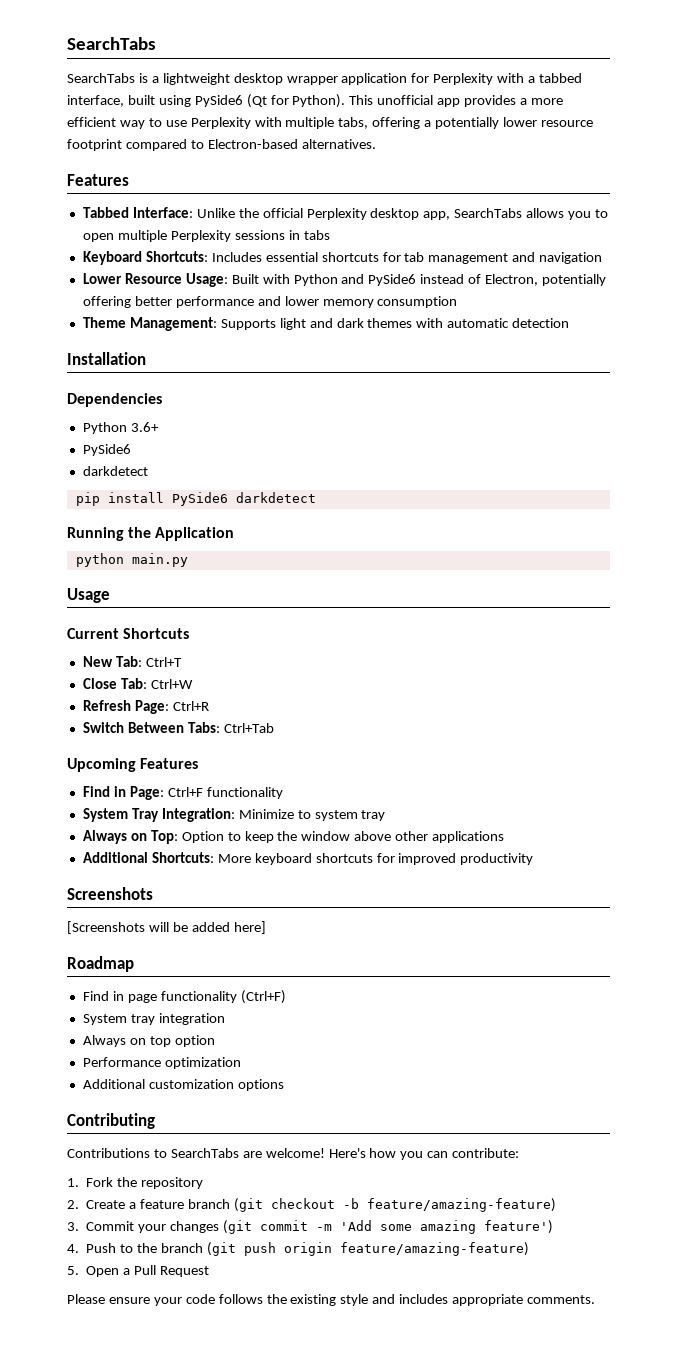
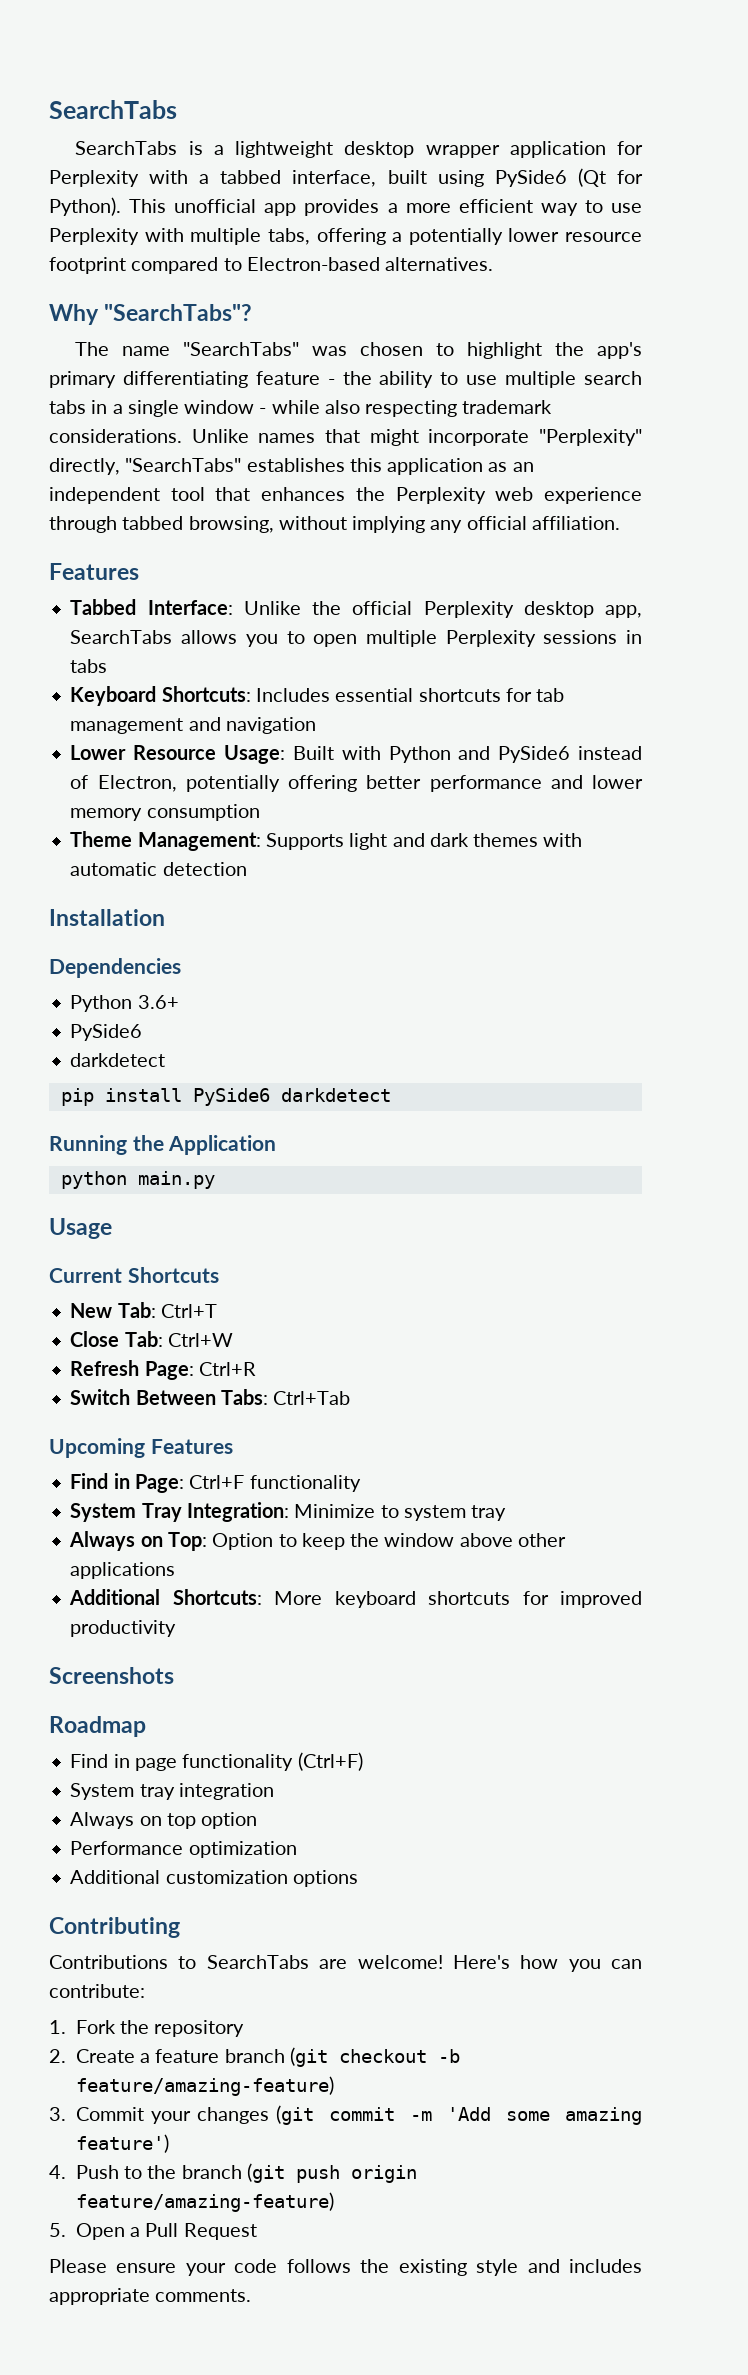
(376, 144) none -> [49,304,253,325] [75,342,642,359] [49,371,643,388] [49,400,553,417] [49,429,642,446] [49,458,534,475] [49,487,642,504] [49,516,620,533] // Why "SearchTabs"? // The name "SearchTabs" was chosen to highlight the app's primary differentiating feature - the ability to use multiple search tabs in a single window - while also respecting trademark considerations. Unlike names that might incorporate "Perplexity" directly, "SearchTabs" establishes this application as an independent tool that enhances the Perplexity web experience through tabbed browsing, without implying any official affiliation.
[67,921,266,934] // [Screenshots will be added here] -> (174, 1675) none

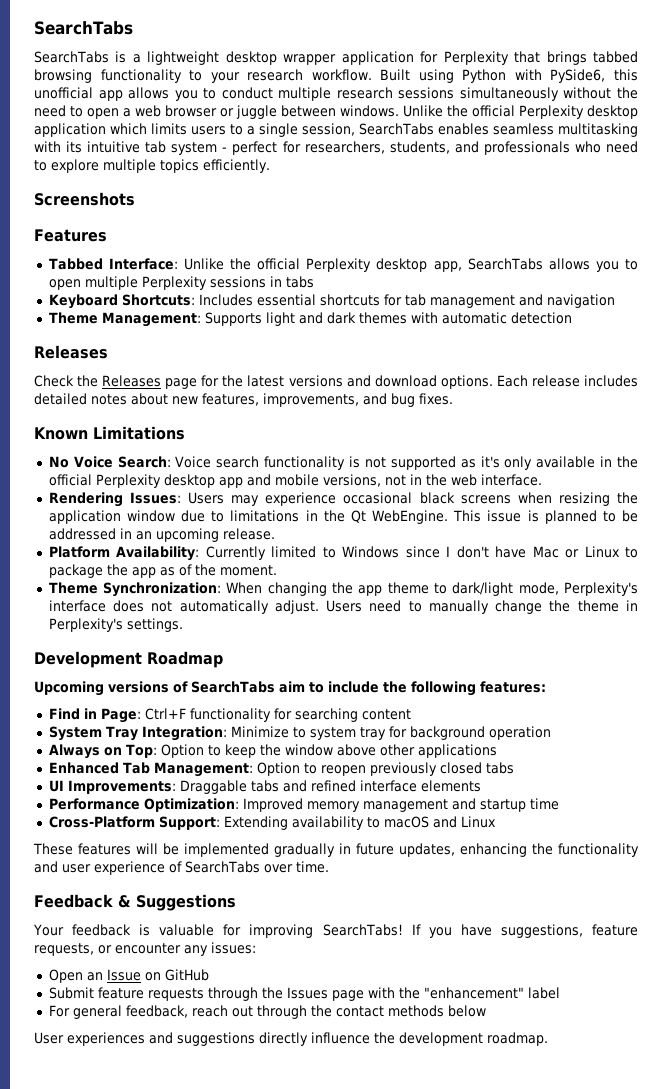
[149,168,643,187] [49,197,643,216] [49,228,642,245] [49,257,494,274] [49,304,253,325] [75,342,642,359] [49,371,643,388] [49,400,553,417] [49,429,642,446] [49,458,534,475] [49,487,642,504] [49,516,620,533] with a tabbed interface, built using PySide6 (Qt for Python). This unofficial app provides a more efficient way to use Perplexity with multiple tabs, offering a potentially lower resource footprint compared to Electron-based alternatives. // Why "SearchTabs"? // The name "SearchTabs" was chosen to highlight the app's primary differentiating feature - the ability to use multiple search tabs in a single window - while also respecting trademark considerations. Unlike names that might incorporate "Perplexity" directly, "SearchTabs" establishes this application as an independent tool that enhances the Perplexity web experience through tabbed browsing, without implying any official affiliation. -> [514,51,638,65] [34,69,638,83] [34,87,638,101] [34,105,638,119] [34,123,638,137] [34,141,638,155] [34,159,270,173] [34,192,135,206] that brings tabbed browsing functionality to your research workflow. Built using Python with PySide6, this unofficial app allows you to conduct multiple research sessions simultaneously without the need to open a web browser or juggle between windows. Unlike the official Perplexity desktop application which limits users to a single session, SearchTabs enables seamless multitasking with its intuitive tab system - perfect for researchers, students, and professionals who need to explore multiple topics efficiently. // Screenshots
[70,745,643,764] [70,775,643,792] [70,804,260,821] // Lower Resource Usage: Built with Python and PySide6 instead of Electron, potentially offering better performance and lower memory consumption -> (615, 301) none
[49,909,165,926] [49,958,181,978] [70,995,179,1012] [70,1024,143,1041] [70,1053,166,1067] [60,1088,391,1106] [49,1135,277,1155] [60,1171,215,1189] [49,1218,112,1239] [49,1267,219,1283] [70,1302,217,1318] [70,1331,233,1347] [70,1360,256,1380] [70,1389,351,1405] [49,1438,233,1458] Installation // Dependencies // Python 3.6+ // PySide6 // darkdetect // pip install PySide6 darkdetect // Running the Application // python main.py // Usage // Current Shortcuts // New Tab: Ctrl+T // Close Tab: Ctrl+W // Refresh Page: Ctrl+R // Switch Between Tabs: Ctrl+Tab // Upcoming Features -> [34,345,108,359] [34,375,638,389] [34,393,453,407] [34,426,185,440] [48,456,638,470] [48,474,542,488] [48,492,638,507] [48,510,638,524] [48,528,275,542] [48,546,639,561] [48,564,277,578] [48,582,638,597] [48,600,638,614] [48,618,183,632] [34,651,223,668] [34,681,546,696] Releases // Check the Releases page for the latest versions and download options. Each release includes detailed notes about new features, improvements, and bug fixes. // Known Limitations // No Voice Search: Voice search functionality is not supported as it's only available in the official Perplexity desktop app and mobile versions, not in the web interface. // Rendering Issues: Users may experience occasional black screens when resizing the application window due to limitations in the Qt WebEngine. This issue is planned to be addressed in an upcoming release. // Platform Availability: Currently limited to Windows since I don't have Mac or Linux to package the app as of the moment. // Theme Synchronization: When changing the app theme to dark/light mode, Perplexity's interface does not automatically adjust. Users need to manually change the theme in Perplexity's settings. // Development Roadmap // Upcoming versions of SearchTabs aim to include the following features:
(361, 1483) none -> [273,708,411,722] for searching content
(507, 1513) none -> [388,726,551,740] for background operation
[69,1589,642,1608] [70,1620,177,1637] [49,1667,174,1684] [49,1716,146,1737] [70,1752,363,1771] [70,1783,274,1800] [70,1812,258,1829] [70,1841,297,1858] [70,1870,358,1887] [49,1917,180,1938] [49,1955,642,1972] [49,1984,145,1998] [49,2020,245,2037] [49,2047,460,2067] [75,2076,334,2096] [49,2105,642,2125] [75,2134,169,2153] [49,2163,417,2183] [75,2192,334,2212] [49,2223,257,2240] [49,2259,643,2276] [49,2288,252,2305] Additional Shortcuts: More keyboard shortcuts for improved productivity // Screenshots // Roadmap // Find in page functionality (Ctrl+F) // System tray integration // Always on top option // Performance optimization // Additional customization options // Contributing // Contributions to SearchTabs are welcome! Here's how you can contribute: // 1. Fork the repository // 2. Create a feature branch (git checkout -b feature/amazing-feature) // 3. Commit your changes (git commit -m 'Add some amazing feature') // 4. Push to the branch (git push origin feature/amazing-feature) // 5. Open a Pull Request // Please ensure your code follows the existing style and includes appropriate comments. -> [48,762,514,777] [48,780,481,794] [48,798,559,812] [48,816,496,830] [33,843,639,857] [34,861,329,875] [34,894,236,911] [33,924,638,938] [34,942,256,956] [48,969,209,983] [48,987,560,1001] [48,1005,486,1019] [34,1032,548,1046] Enhanced Tab Management: Option to reopen previously closed tabs // UI Improvements: Draggable tabs and refined interface elements // Performance Optimization: Improved memory management and startup time // Cross-Platform Support: Extending availability to macOS and Linux // These features will be implemented gradually in future updates, enhancing the functionality and user experience of SearchTabs over time. // Feedback & Suggestions // Your feedback is valuable for improving SearchTabs! If you have suggestions, feature requests, or encounter any issues: // Open an Issue on GitHub // Submit feature requests through the Issues page with the "enhancement" label // For general feedback, reach out through the contact methods below // User experiences and suggestions directly influence the development roadmap.

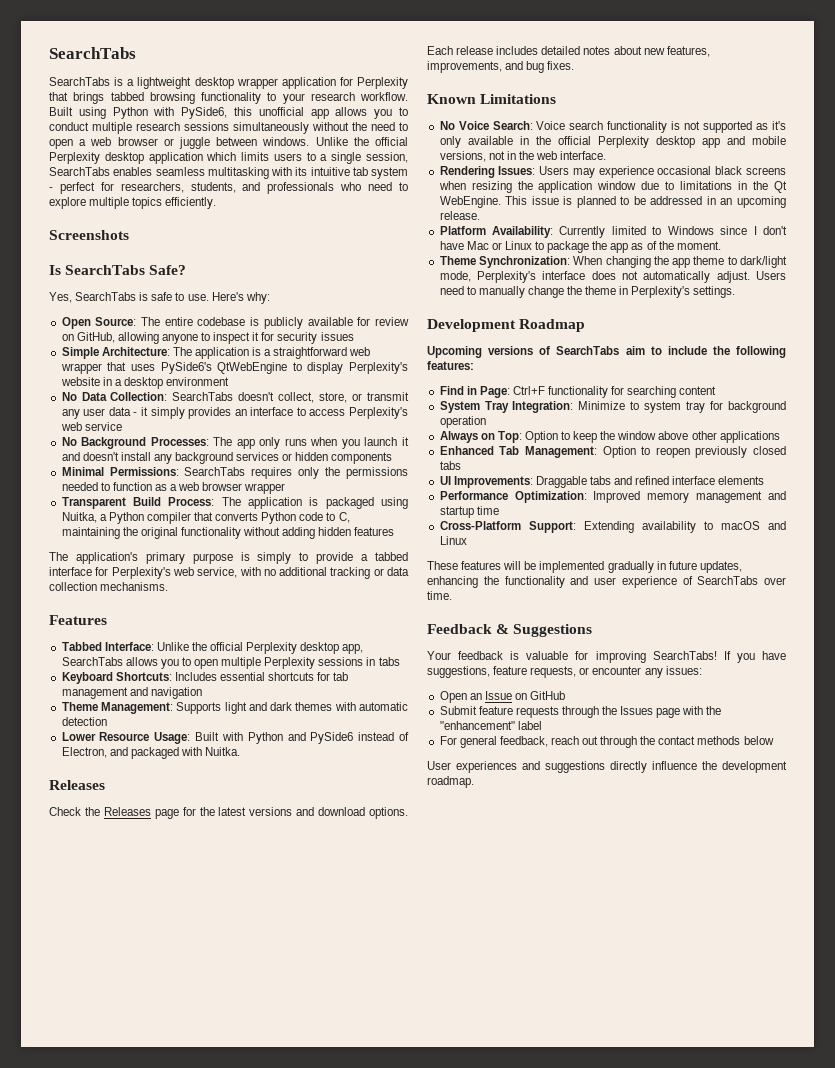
(135, 199) none -> [49,265,187,275] [49,292,270,304] [61,317,409,329] [61,332,354,344] [61,347,371,359] [60,362,408,374] [60,377,230,389] [61,392,409,403] [61,407,408,419] [60,422,122,431] [61,437,410,449] [61,452,393,464] [61,467,408,479] [61,482,286,494] [61,497,408,509] [61,512,350,524] [61,527,395,539] [49,552,408,564] [49,567,410,579] [49,582,169,591] // Is SearchTabs Safe? // Yes, SearchTabs is safe to use. Here's why: // Open Source: The entire codebase is publicly available for review on GitHub, allowing anyone to inspect it for security issues // Simple Architecture: The application is a straightforward web wrapper that uses PySide6's QtWebEngine to display Perplexity's website in a desktop environment // No Data Collection: SearchTabs doesn't collect, store, or transmit any user data - it simply provides an interface to access Perplexity's web service // No Background Processes: The app only runs when you launch it and doesn't install any background services or hidden components // Minimal Permissions: SearchTabs requires only the permissions needed to function as a web browser wrapper // Transparent Build Process: The application is packaged using Nuitka, a Python compiler that converts Python code to C, maintaining the original functionality without adding hidden features // The application's primary purpose is simply to provide a tabbed interface for Perplexity's web service, with no additional tracking or data collection mechanisms.
(572, 318) none -> [61,732,409,744] [61,747,241,759] // Lower Resource Usage: Built with Python and PySide6 instead of Electron, and packaged with Nuitka.

